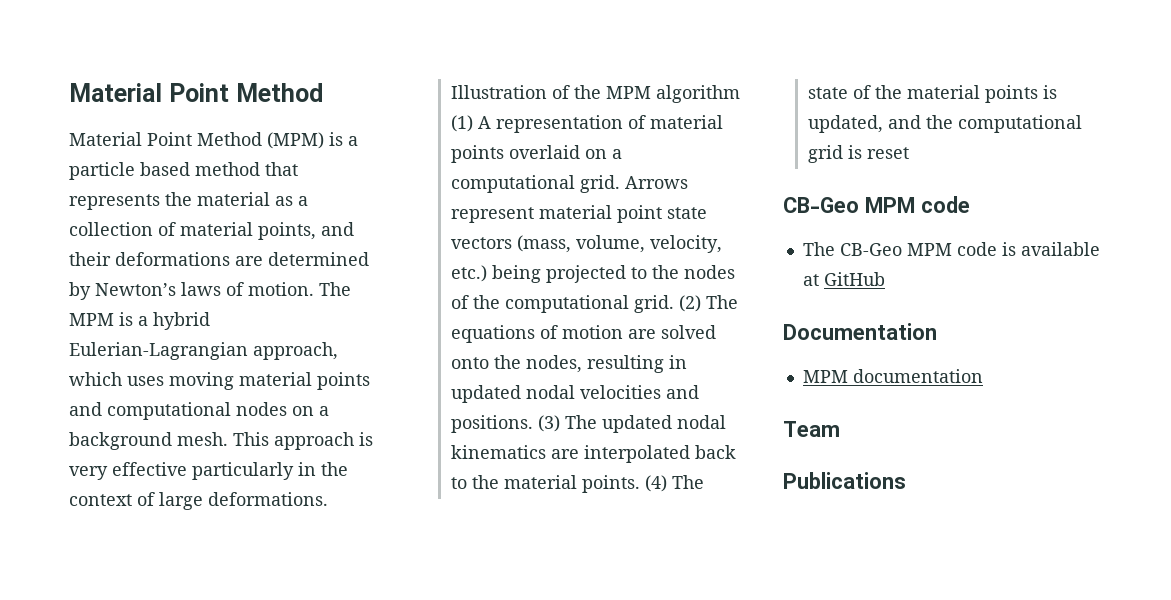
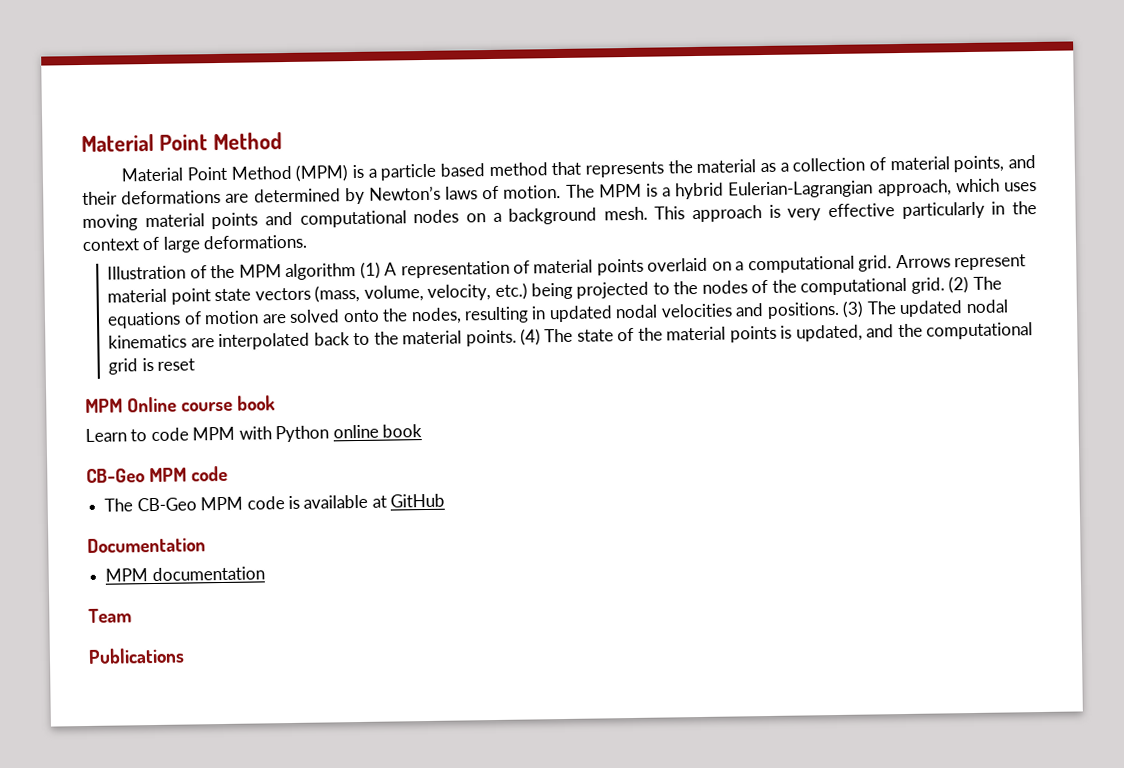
(909, 153) none -> [85,395,277,413] [85,424,423,443] // MPM Online course book // Learn to code MPM with Python online book

